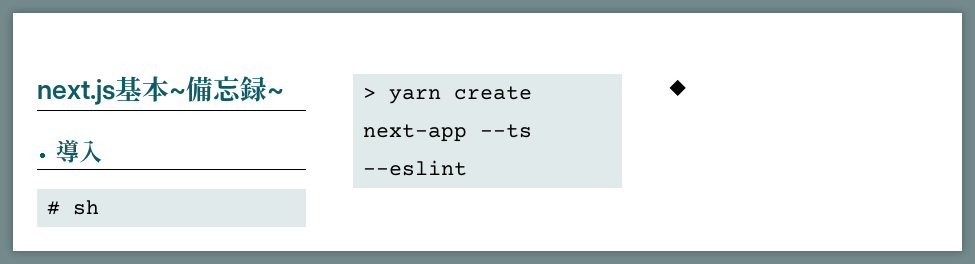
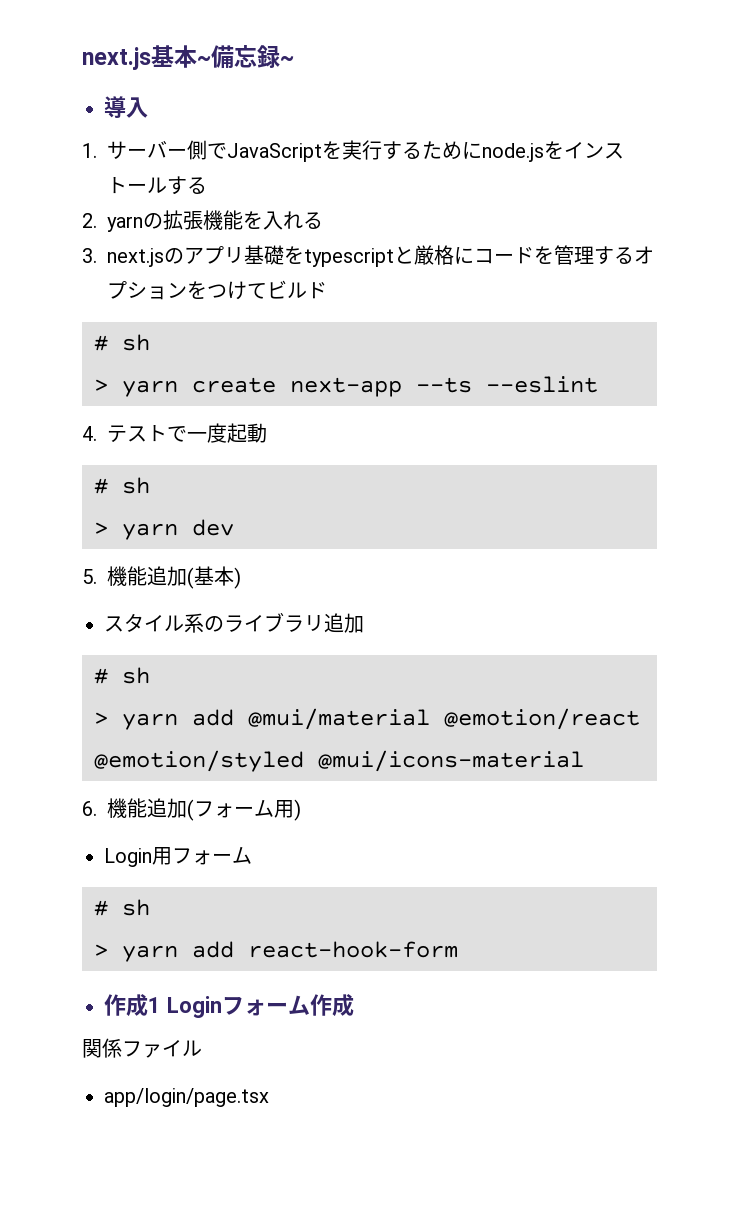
(102, 151) none -> [82,140,624,162] [107,176,207,195] [82,210,323,232] [82,245,654,267] [107,280,327,300] // 1.サーバー側でJavaScriptを実行するためにnode.jsをインストールする // 2. yarnの拡張機能を入れる // 3. next.jsのアプリ基礎をtypescriptと厳格にコードを管理するオプションをつけてビルド
[669,79,686,96] ◆ -> [82,423,267,443] [94,477,150,494] [94,519,234,540] [82,566,241,589] [104,612,364,633] [94,667,150,684] [94,708,640,730] [94,750,584,772] [82,798,301,821] [104,846,252,867] [94,899,150,916] [94,941,458,962] [104,994,354,1018] [82,1038,202,1058] [104,1088,269,1107] 4.テストで一度起動 // # sh // > yarn dev // 5.機能追加(基本) // スタイル系のライブラリ追加 // # sh // > yarn add @mui/material @emotion/react @emotion/styled @mui/icons-material // 6.機能追加(フォーム用) // Login用フォーム // # sh // > yarn add react-hook-form // 作成1 Loginフォーム作成 // 関係ファイル // app/login/page.tsx

